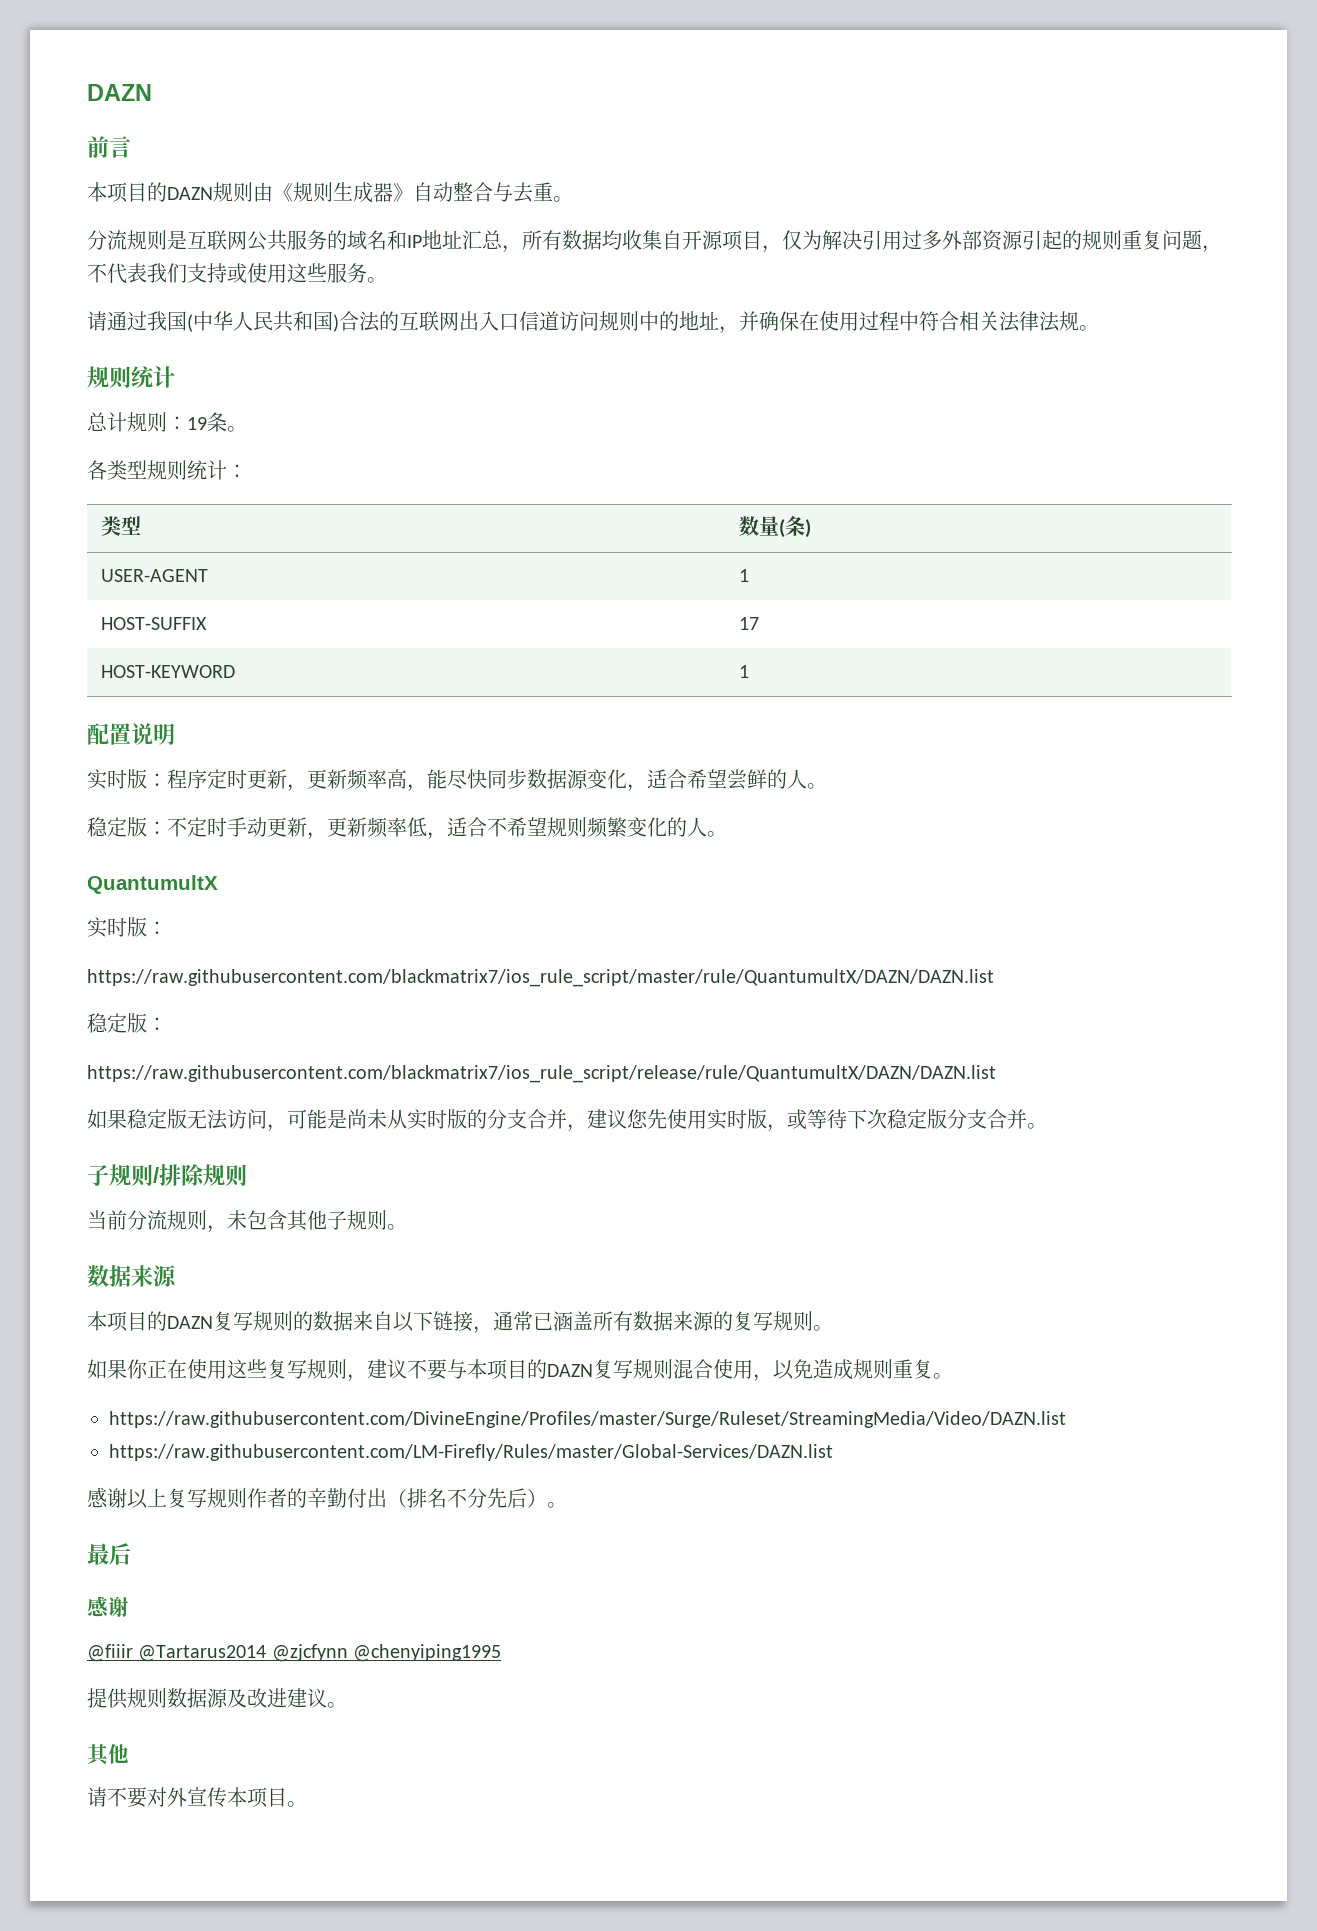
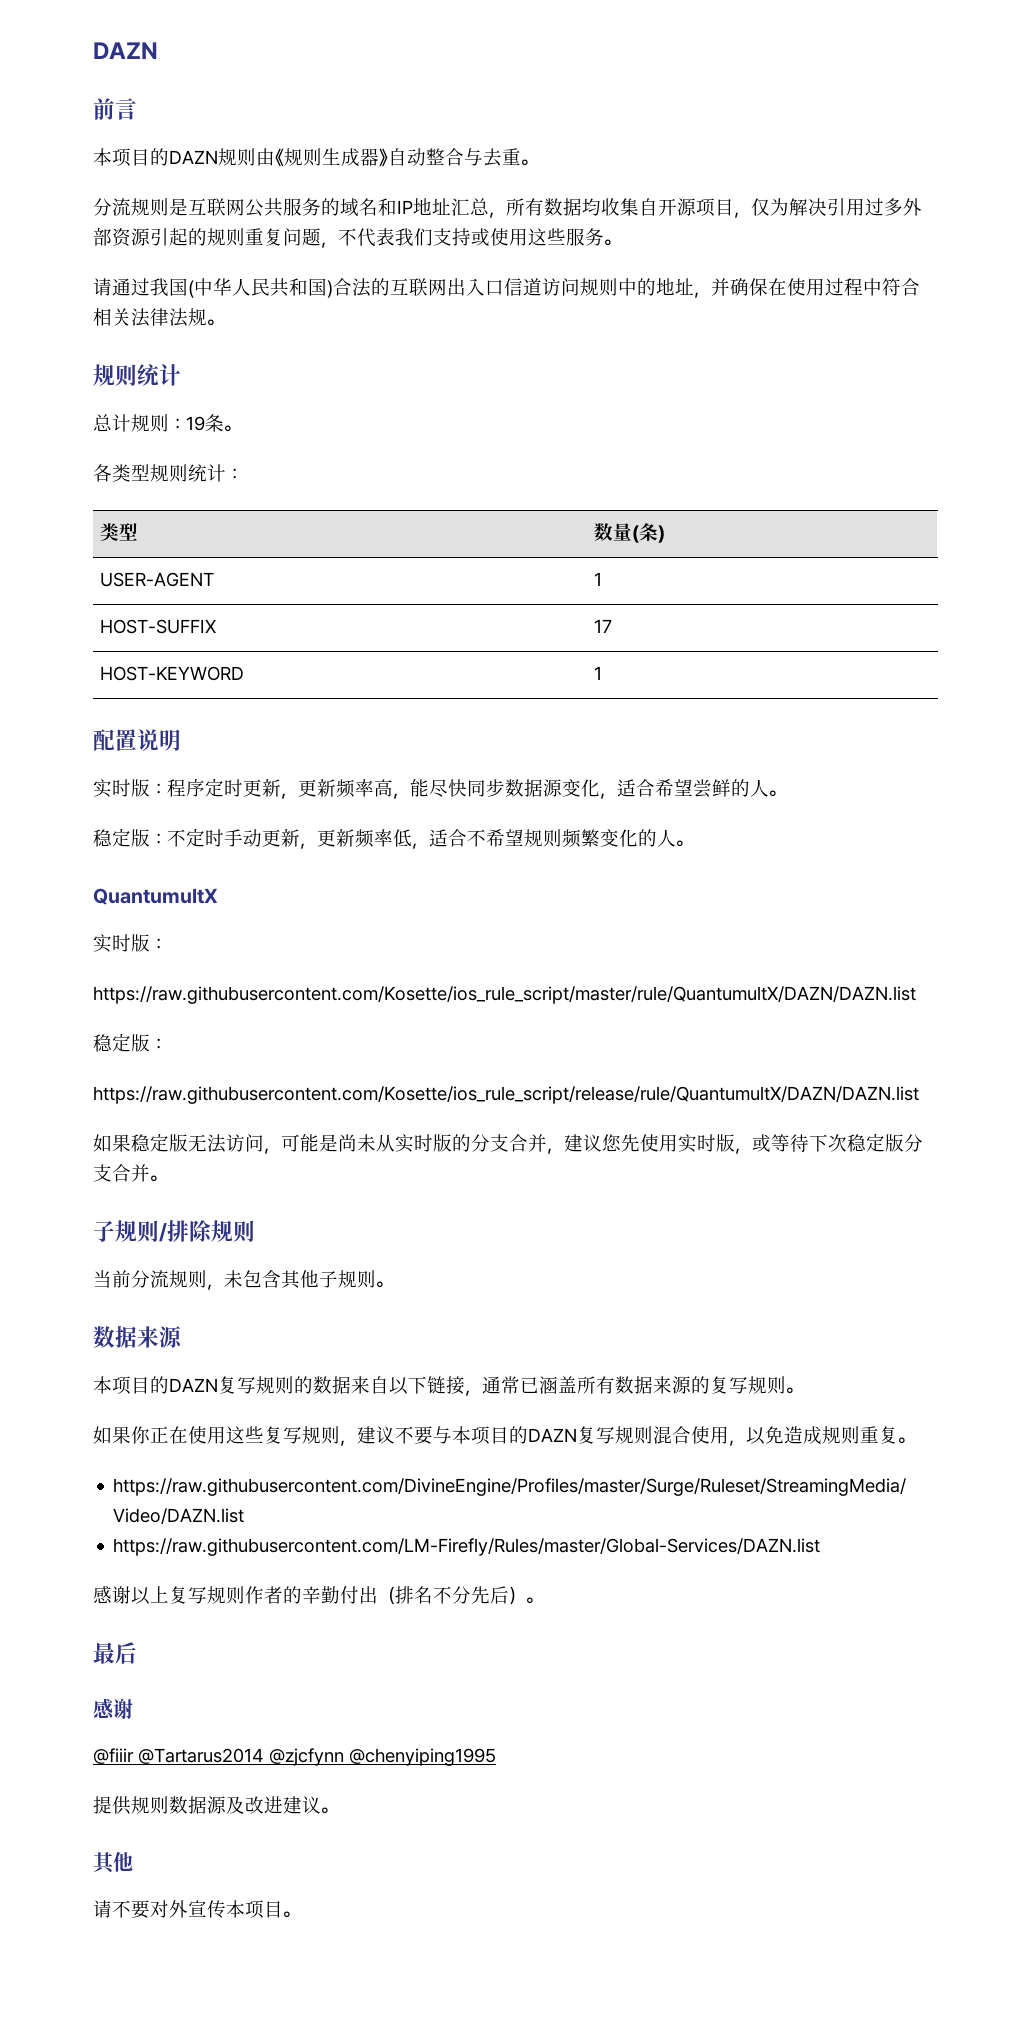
[87,969,994,987] https://raw.githubusercontent.com/blackmatrix7/ios_rule_script/master/rule/QuantumultX/DAZN/DAZN.list -> [93,986,916,1004] https://raw.githubusercontent.com/Kosette/ios_rule_script/master/rule/QuantumultX/DAZN/DAZN.list
[87,1065,996,1083] https://raw.githubusercontent.com/blackmatrix7/ios_rule_script/release/rule/QuantumultX/DAZN/DAZN.list -> [93,1086,919,1104] https://raw.githubusercontent.com/Kosette/ios_rule_script/release/rule/QuantumultX/DAZN/DAZN.list

